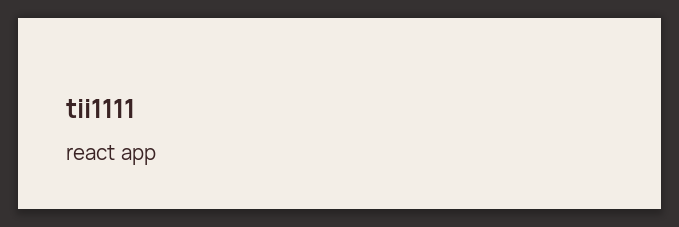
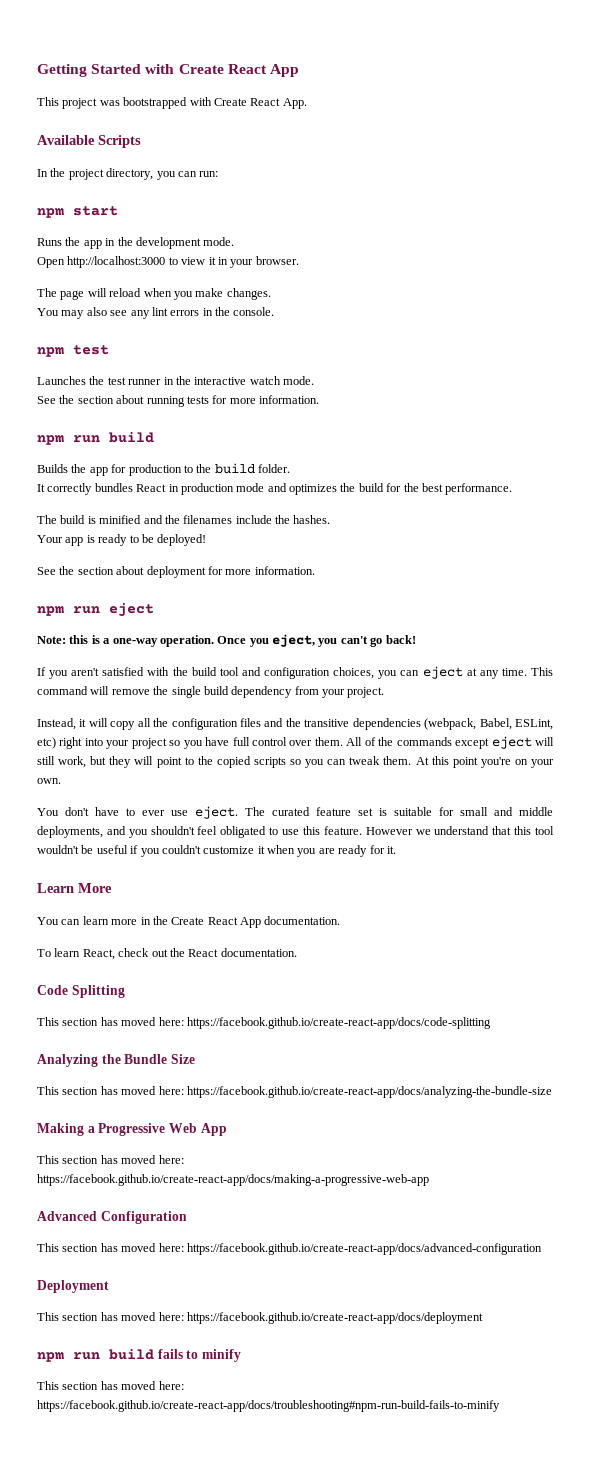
[66,99,135,118] [66,145,156,165] tii1111 // react app -> [37,64,299,77] [37,97,307,109] [37,135,141,148] [37,168,219,180] [37,206,118,218] [37,237,235,249] [37,256,299,268] [37,288,271,300] [37,307,275,319] [37,345,109,357] [37,376,314,385] [37,395,319,407] [37,432,154,445] [37,463,290,476] [37,483,513,495] [37,515,331,524] [37,534,207,546] [37,566,315,578] [37,603,154,617] [37,634,416,647] [37,666,554,679] [37,686,385,698] [37,718,553,730] [37,736,555,749] [37,756,555,768] [37,778,61,784] [37,806,553,819] [37,826,554,838] [37,845,396,857] [37,883,112,893] [37,916,341,928] [37,948,297,960] [37,985,125,998] [37,1017,491,1029] [37,1054,195,1067] [37,1086,552,1098] [37,1123,227,1136] [37,1155,184,1164] [37,1174,429,1186] [37,1211,187,1224] [37,1243,542,1255] [37,1280,109,1293] [37,1312,483,1324] [37,1349,241,1362] [37,1381,184,1390] [37,1400,500,1412] Getting Started with Create React App // This project was bootstrapped with Create React App. // Available Scripts // In the project directory, you can run: // npm start // Runs the app in the development mode. // Open http://localhost:3000 to view it in your browser. // The page will reload when you make changes. // You may also see any lint errors in the console. // npm test // Launches the test runner in the interactive watch mode. // See the section about running tests for more information. // npm run build // Builds the app for production to the build folder. // It correctly bundles React in production mode and optimizes the build for the best performance. // The build is minified and the filenames include the hashes. // Your app is ready to be deployed! // See the section about deployment for more information. // npm run eject // Note: this is a one-way operation. Once you eject, you can't go back! // If you aren't satisfied with the build tool and configuration choices, you can eject at any time. This command will remove the single build dependency from your project. // Instead, it will copy all the configuration files and the transitive dependencies (webpack, Babel, ESLint, etc) right into your project so you have full control over them. All of the commands except eject will still work, but they will point to the copied scripts so you can tweak them. At this point you're on your own. // You don't have to ever use eject. The curated feature set is suitable for small and middle deployments, and you shouldn't feel obligated to use this feature. However we understand that this tool wouldn't be useful if you couldn't customize it when you are ready for it. // Learn More // You can learn more in the Create React App documentation. // To learn React, check out the React documentation. // Code Splitting // This section has moved here: https://facebook.github.io/create-react-app/docs/code-splitting // Analyzing the Bundle Size // This section has moved here: https://facebook.github.io/create-react-app/docs/analyzing-the-bundle-size // Making a Progressive Web App // This section has moved here: https://facebook.github.io/create-react-app/docs/making-a-progressive-web-app // Advanced Configuration // This section has moved here: https://facebook.github.io/create-react-app/docs/advanced-configuration // Deployment // This section has moved here: https://facebook.github.io/create-react-app/docs/deployment // npm run build fails to minify // This section has moved here: https://facebook.github.io/create-react-app/docs/troubleshooting#npm-run-build-fails-to-minify

